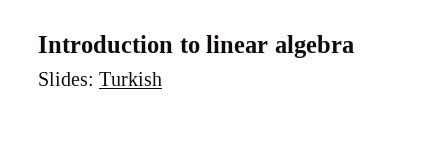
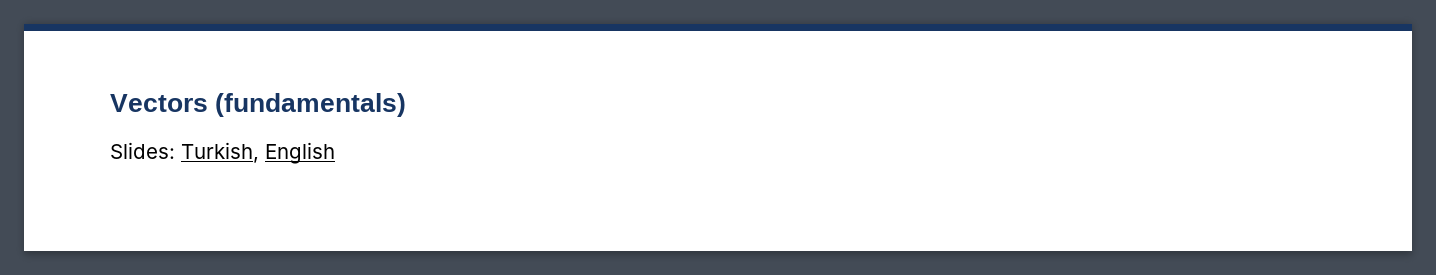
[38,35,354,58] Introduction to linear algebra -> [110,93,407,117] Vectors (fundamentals)
[99,72,163,86] Turkish -> [181,142,335,164] Turkish, English

